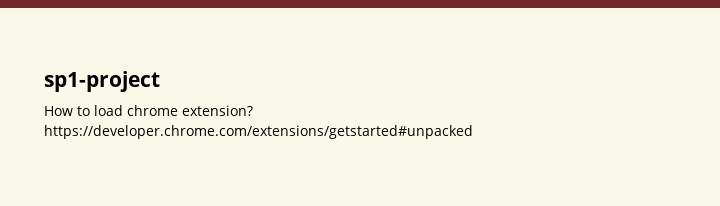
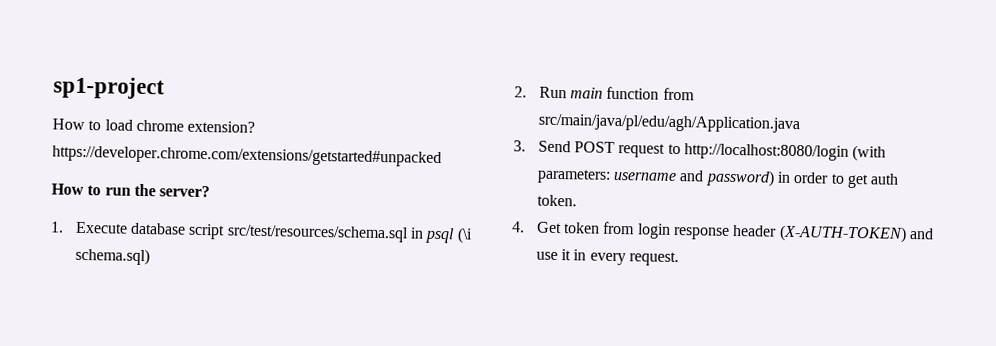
(473, 132) none -> [51,183,211,198] [50,221,473,244] [74,247,150,266] [514,86,695,101] [537,113,800,134] [513,140,887,162] [536,168,900,189] [536,194,577,207] [511,221,934,243] [535,249,679,267] // How to run the server? // 1. Execute database script src/test/resources/schema.sql in psql (\i schema.sql) // 2. Run main function from src/main/java/pl/edu/agh/Application.java // 3. Send POST request to http://localhost:8080/login (with parameters: username and password) in order to get auth token. // 4. Get token from login response header (X-AUTH-TOKEN) and use it in every request.

